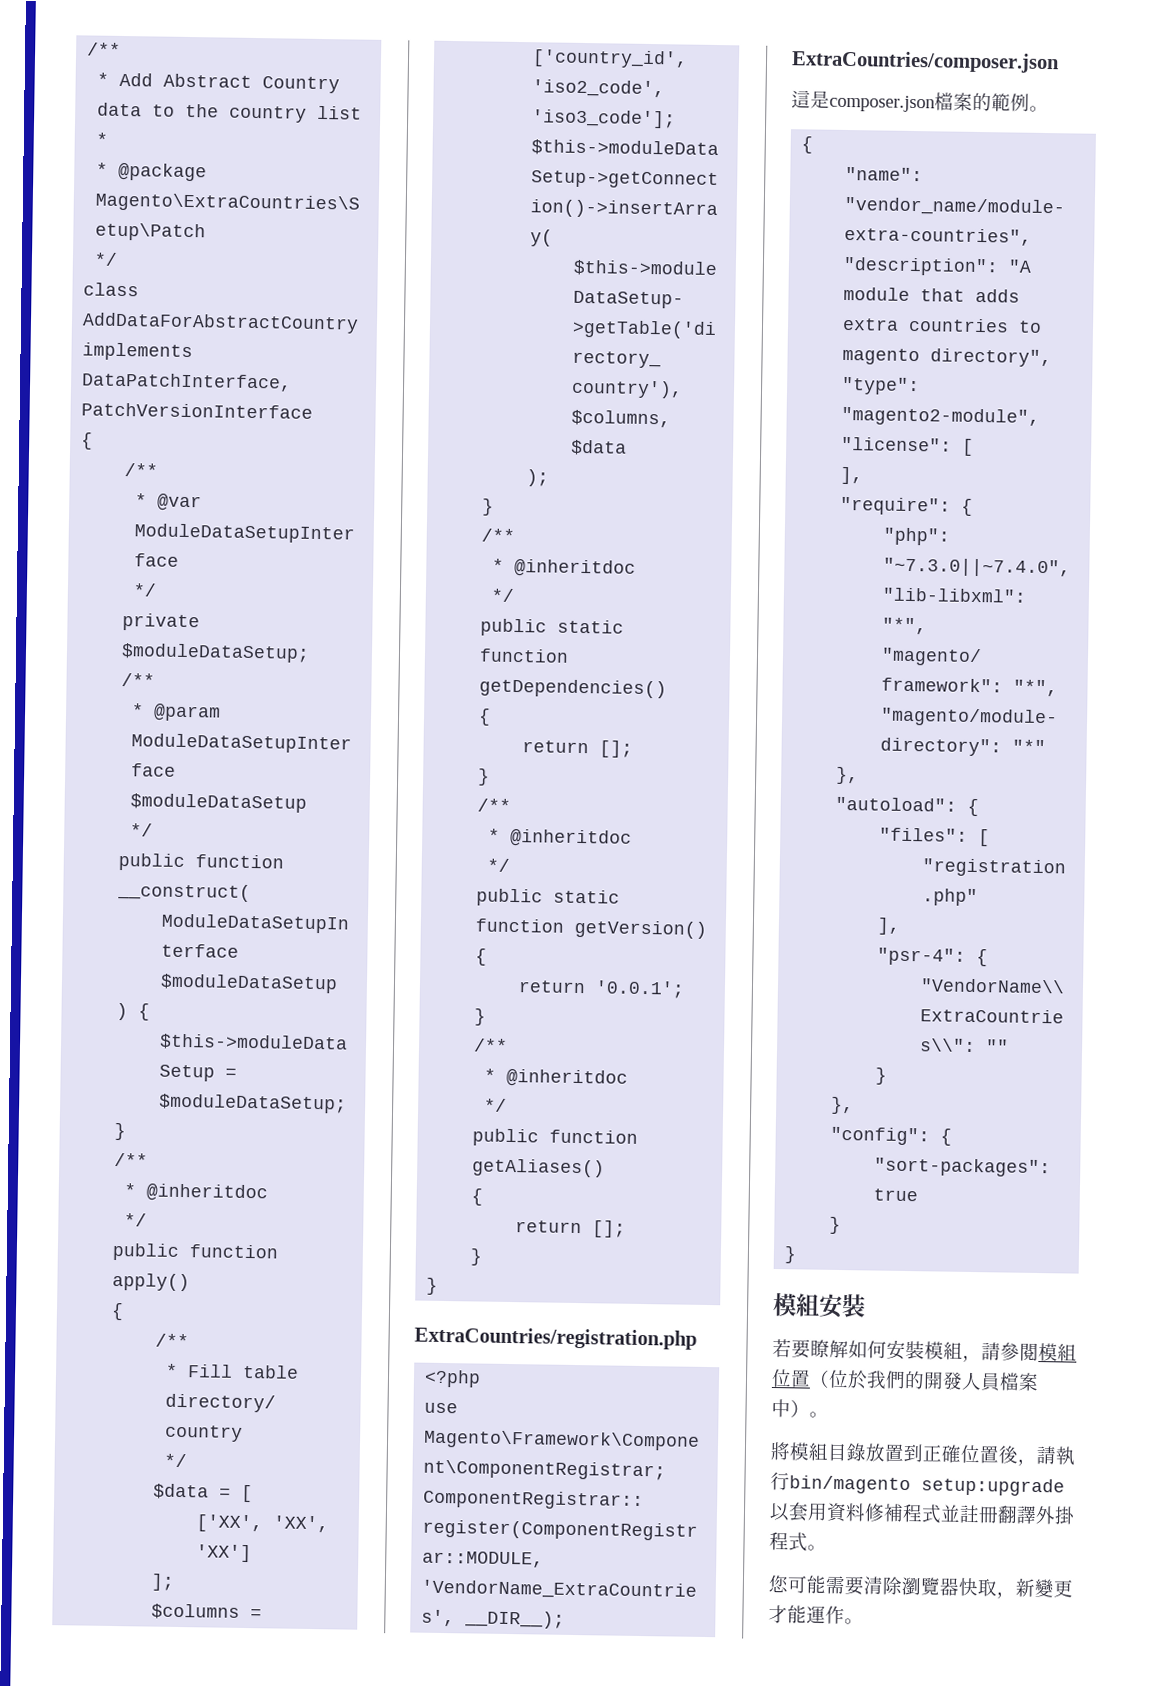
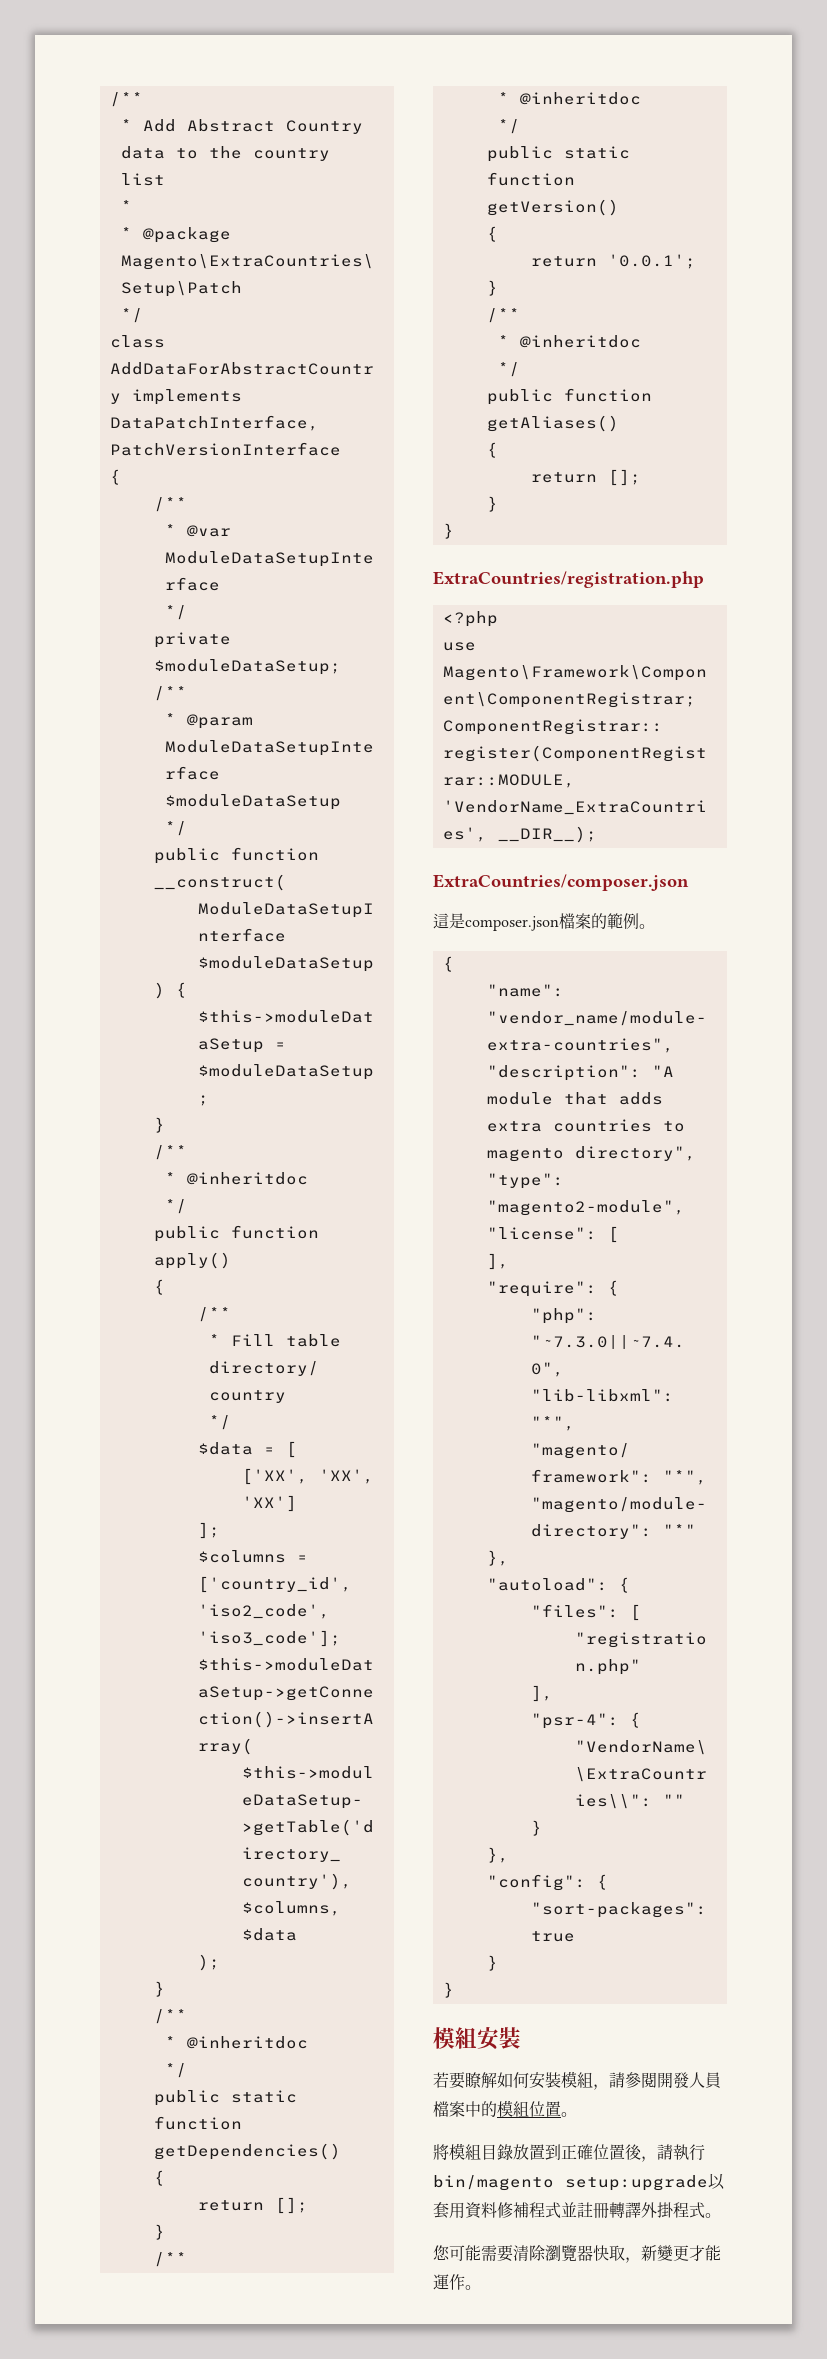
[1038,1343,1077,1362] [771,1368,925,1390] 模組位置（位於我們的 -> (657, 2080) none
[790,1399,810,1418] ） -> [481,2100,561,2117] 的模組位置
[997,1505,1018,1524] 翻 -> [609,2202,625,2218] 轉

